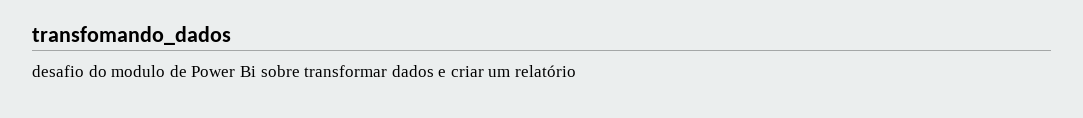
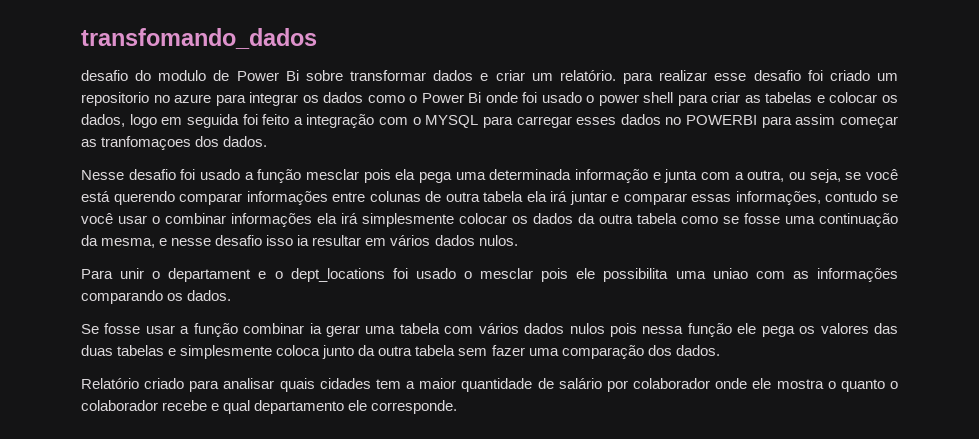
[515,65,577,77] relatório -> [559,70,898,84] [81,92,898,106] [81,114,899,128] [81,136,268,150] [81,169,898,183] [81,191,898,205] [81,213,898,227] [81,235,518,248] [81,268,898,282] [81,290,232,304] [81,323,899,337] [81,345,720,359] [81,378,898,392] [81,400,458,414] relatório. para realizar esse desafio foi criado um repositorio no azure para integrar os dados como o Power Bi onde foi usado o power shell para criar as tabelas e colocar os dados, logo em seguida foi feito a integração com o MYSQL para carregar esses dados no POWERBI para assim começar as tranfomaçoes dos dados. // Nesse desafio foi usado a função mesclar pois ela pega uma determinada informação e junta com a outra, ou seja, se você está querendo comparar informações entre colunas de outra tabela ela irá juntar e comparar essas informações, contudo se você usar o combinar informações ela irá simplesmente colocar os dados da outra tabela como se fosse uma continuação da mesma, e nesse desafio isso ia resultar em vários dados nulos. // Para unir o departament e o dept_locations foi usado o mesclar pois ele possibilita uma uniao com as informações comparando os dados. // Se fosse usar a função combinar ia gerar uma tabela com vários dados nulos pois nessa função ele pega os valores das duas tabelas e simplesmente coloca junto da outra tabela sem fazer uma comparação dos dados. // Relatório criado para analisar quais cidades tem a maior quantidade de salário por colaborador onde ele mostra o quanto o colaborador recebe e qual departamento ele corresponde.

